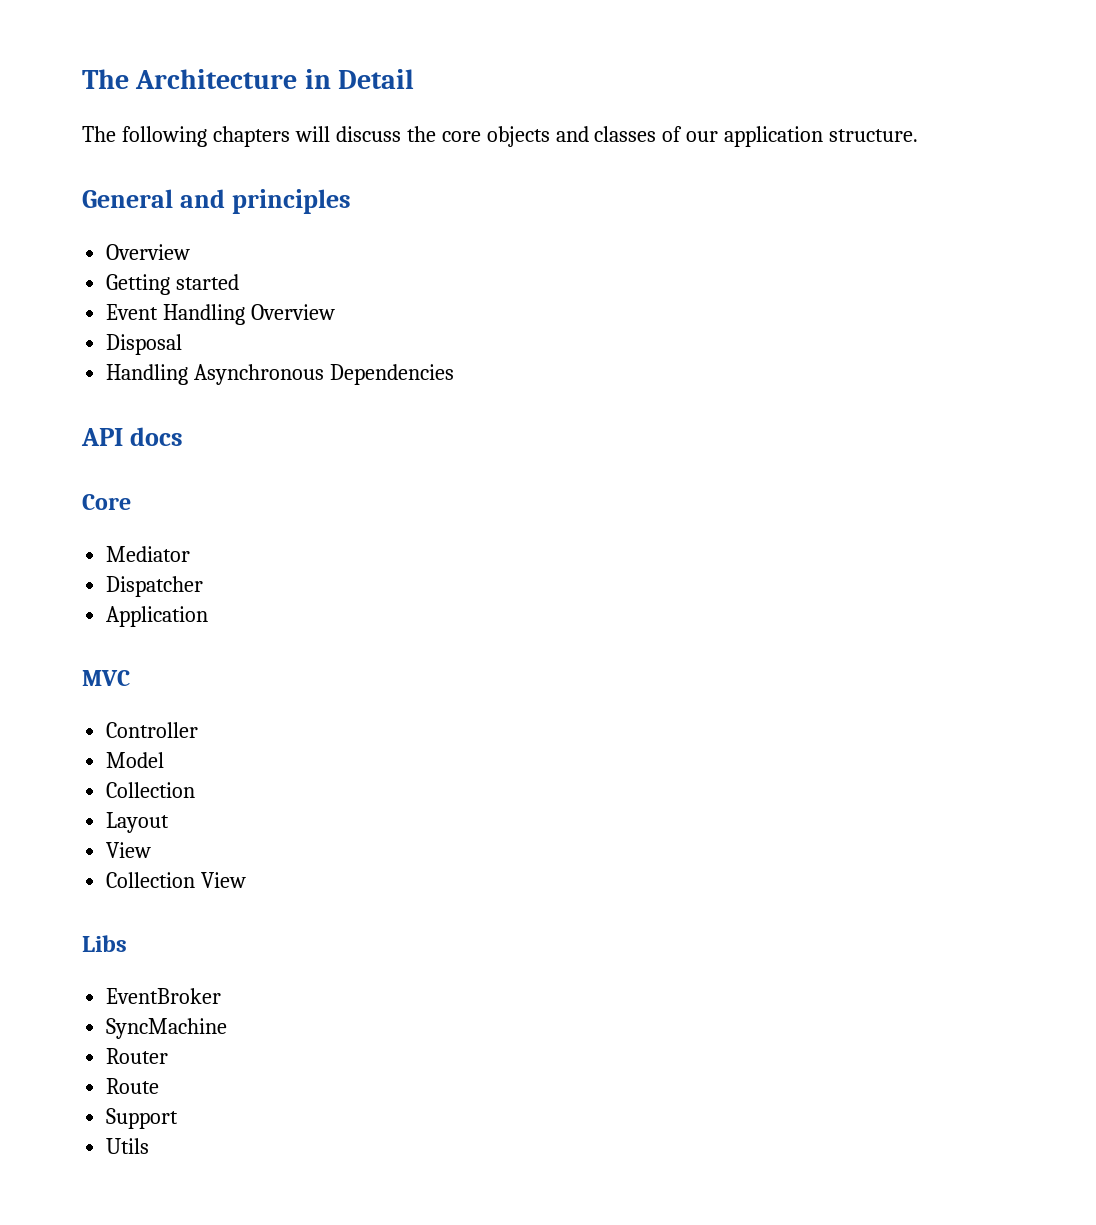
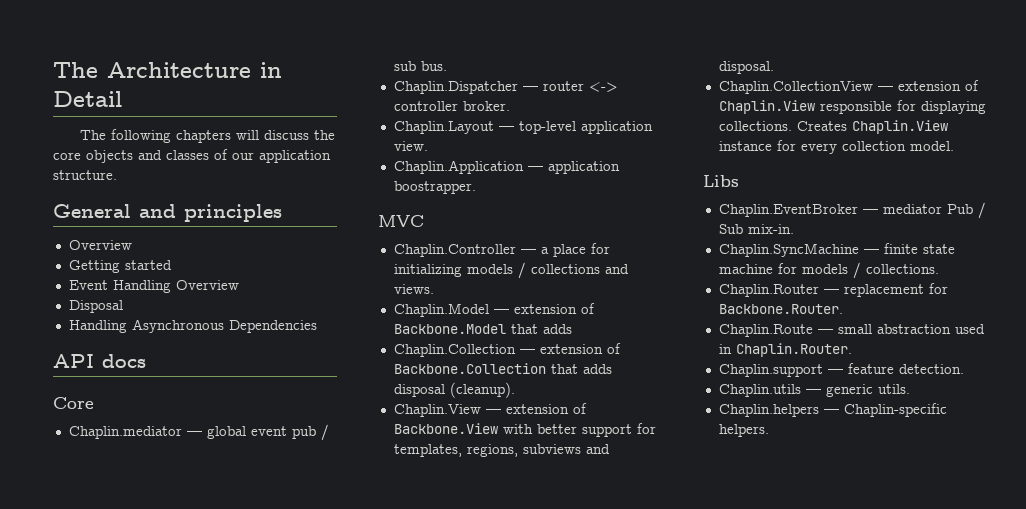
[106,546,191,562] [106,576,204,597] [106,606,209,627] [82,670,130,686] [106,722,199,738] [106,752,165,768] [106,782,196,798] [106,812,170,833] [106,842,152,858] [106,872,247,888] [82,935,127,952] [106,988,222,1004] [106,1018,228,1039] [106,1048,169,1064] [106,1078,160,1094] [106,1108,179,1129] [106,1138,150,1154] Mediator // Dispatcher // Application // MVC // Controller // Model // Collection // Layout // View // Collection View // Libs // EventBroker // SyncMachine // Router // Route // Support // Utils -> [68,424,329,441] [393,61,447,71] [393,81,618,94] [393,101,510,111] [393,121,653,134] [393,141,428,151] [393,160,620,174] [393,181,476,194] [378,215,424,227] [393,243,610,257] [393,262,629,279] [393,284,434,294] [393,303,595,317] [393,324,572,334] [393,343,621,357] [393,363,612,374] [393,382,515,398] [393,403,587,417] [393,423,656,437] [393,444,610,457] [718,61,774,74] [718,80,979,94] [718,100,986,114] [718,120,948,134] [718,140,954,154] [703,175,739,187] [718,202,986,219] [718,224,794,234] [718,243,955,257] [718,262,939,279] [718,283,948,297] [718,304,843,314] [718,324,985,337] [718,343,852,357] [718,363,964,377] [718,384,910,397] [718,403,947,417] [718,424,769,437] Chaplin.mediator — global event pub / sub bus. // Chaplin.Dispatcher — router <-> controller broker. // Chaplin.Layout — top-level application view. // Chaplin.Application — application boostrapper. // MVC // Chaplin.Controller — a place for initializing models / collections and views. // Chaplin.Model — extension of Backbone.Model that adds // Chaplin.Collection — extension of Backbone.Collection that adds disposal (cleanup). // Chaplin.View — extension of Backbone.View with better support for templates, regions, subviews and disposal. // Chaplin.CollectionView — extension of Chaplin.View responsible for displaying collections. Creates Chaplin.View instance for every collection model. // Libs // Chaplin.EventBroker — mediator Pub / Sub mix-in. // Chaplin.SyncMachine — finite state machine for models / collections. // Chaplin.Router — replacement for Backbone.Router. // Chaplin.Route — small abstraction used in Chaplin.Router. // Chaplin.support — feature detection. // Chaplin.utils — generic utils. // Chaplin.helpers — Chaplin-specific helpers.

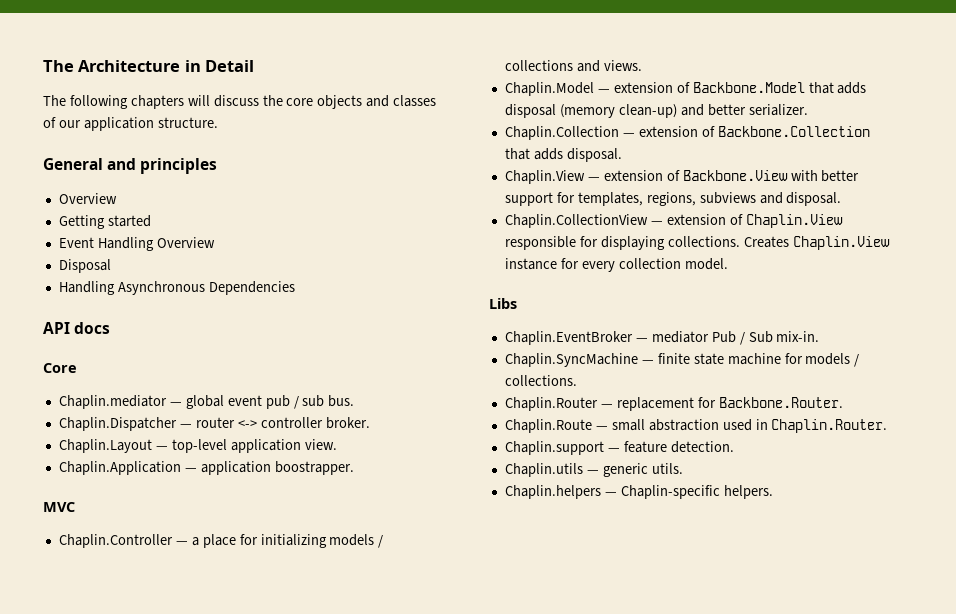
(572, 329) none -> [504,104,808,118] disposal (memory clean-up) and better serializer.
[393,382,515,398] disposal (cleanup). -> [566,148,622,162] disposal.

